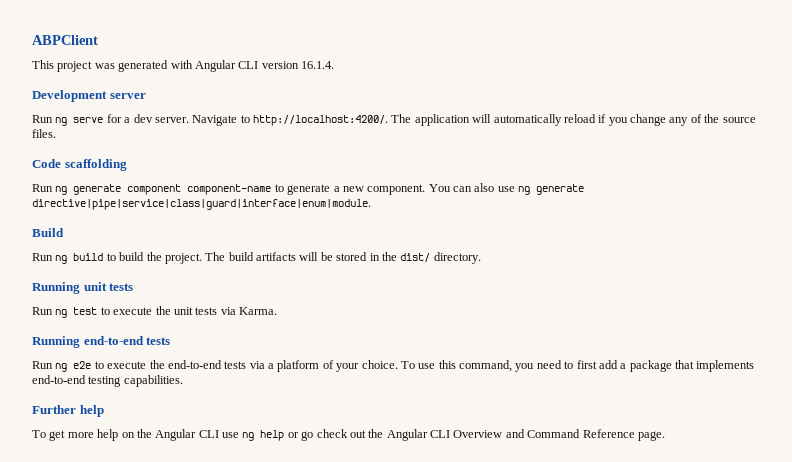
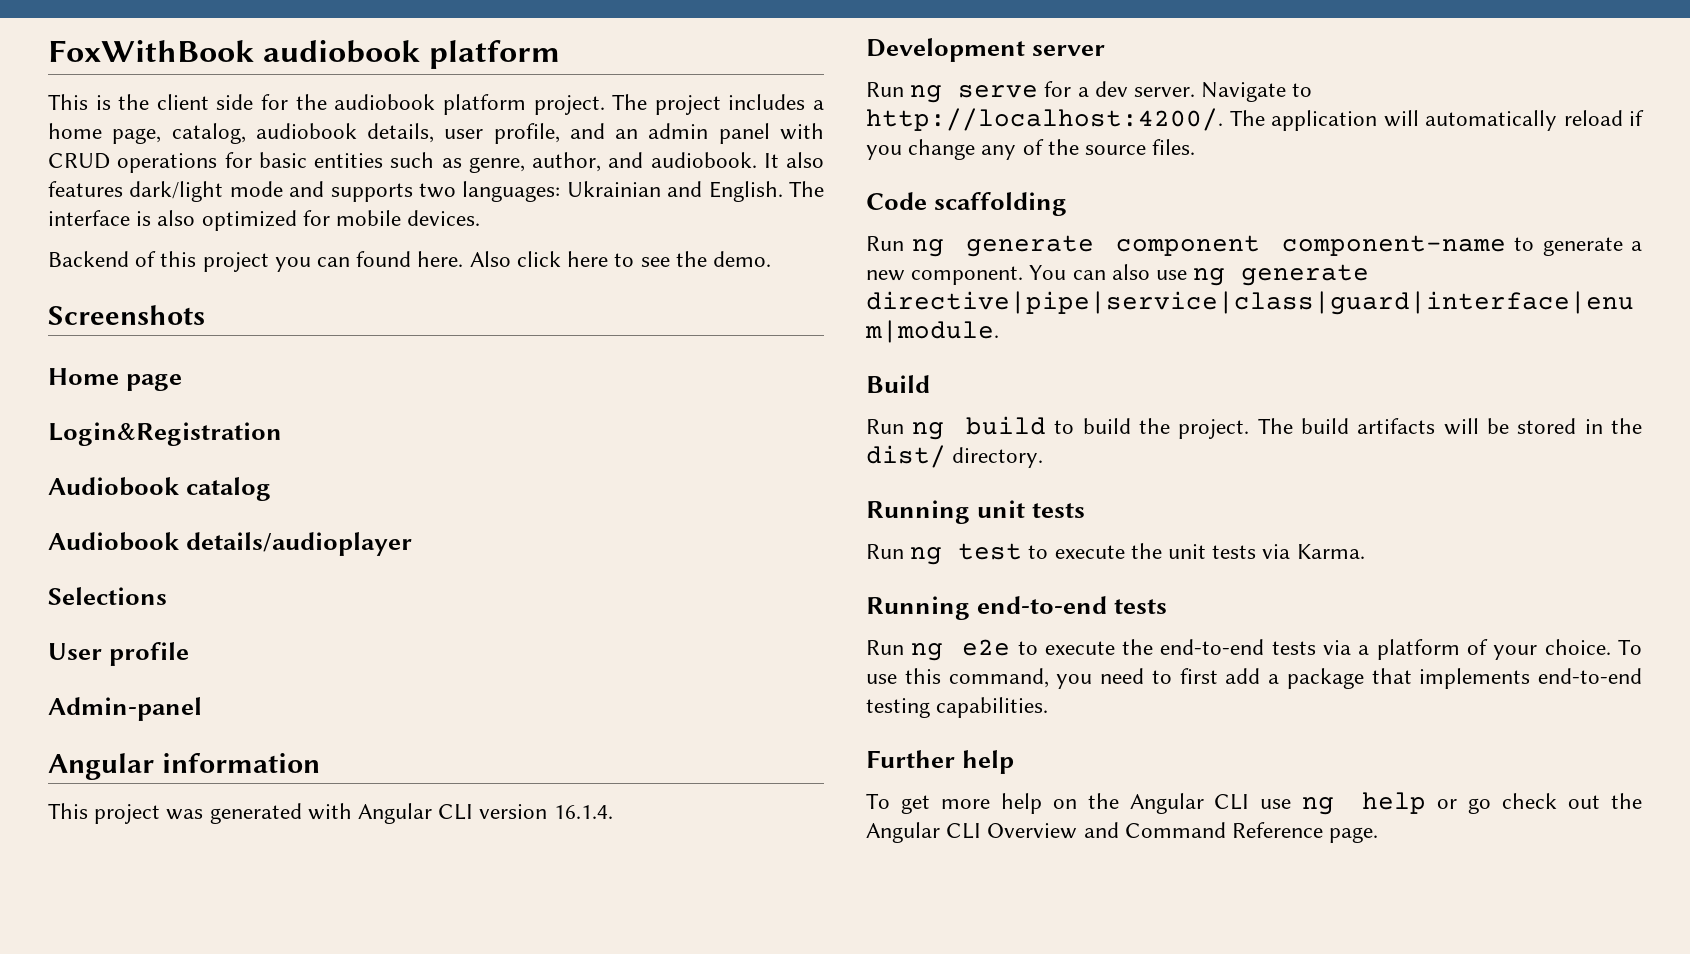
[32,35,98,45] ABPClient -> [48,40,560,69] [48,94,825,115] [48,123,824,144] [48,152,824,173] [48,181,824,202] [48,210,481,231] [48,251,771,272] [48,305,205,325] [48,368,183,391] [48,422,282,446] [48,477,272,501] [48,532,413,556] [48,587,167,605] [48,642,190,666] [48,697,202,721] [48,753,320,780] FoxWithBook audiobook platform // This is the client side for the audiobook platform project. The project includes a home page, catalog, audiobook details, user profile, and an admin panel with CRUD operations for basic entities such as genre, author, and audiobook. It also features dark/light mode and supports two languages: Ukrainian and English. The interface is also optimized for mobile devices. // Backend of this project you can found here. Also click here to see the demo. // Screenshots // Home page // Login&Registration // Audiobook catalog // Audiobook details/audioplayer // Selections // User profile // Admin-panel // Angular information

